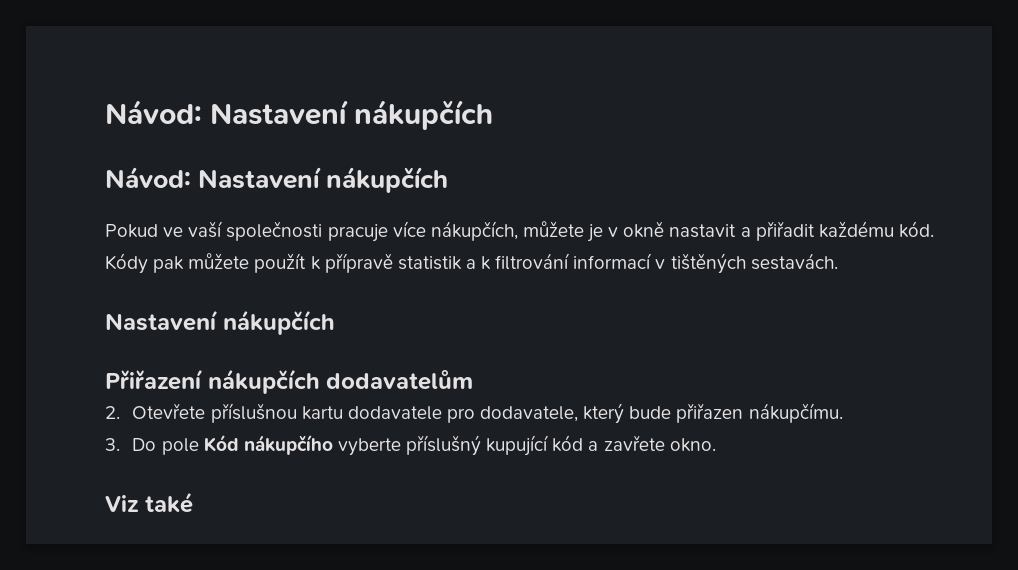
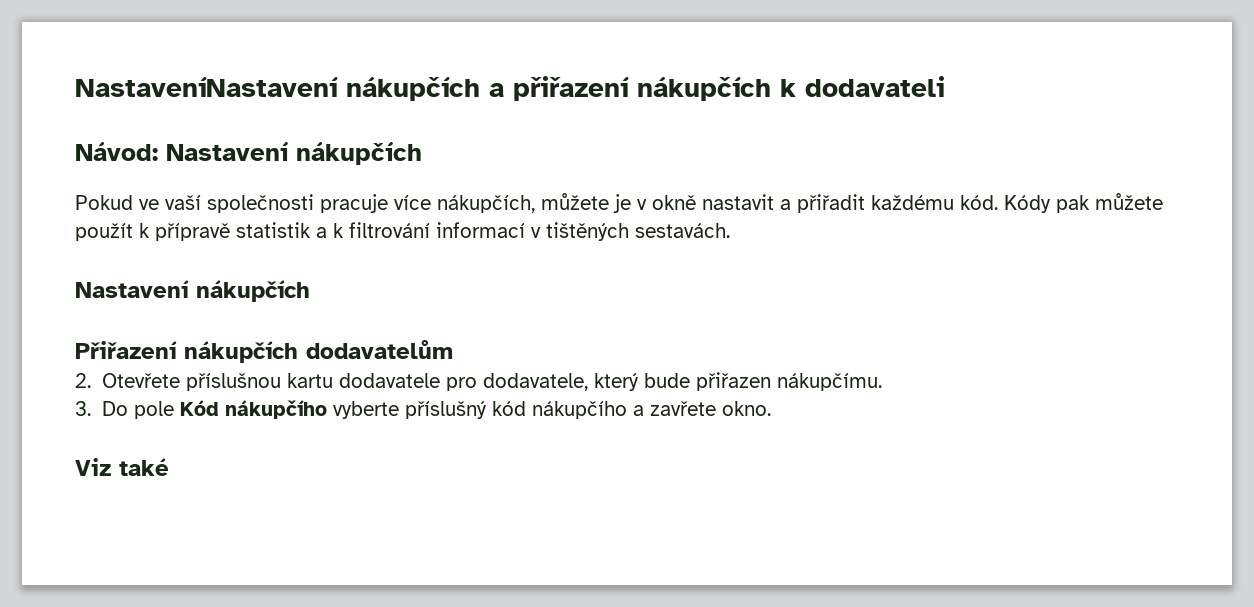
[105,99,494,130] Návod: Nastavení nákupčích -> [75,76,945,101] NastaveníNastavení nákupčích a přiřazení nákupčích k dodavateli
[486,435,584,456] kupující kód -> [491,401,627,419] kód nákupčího

